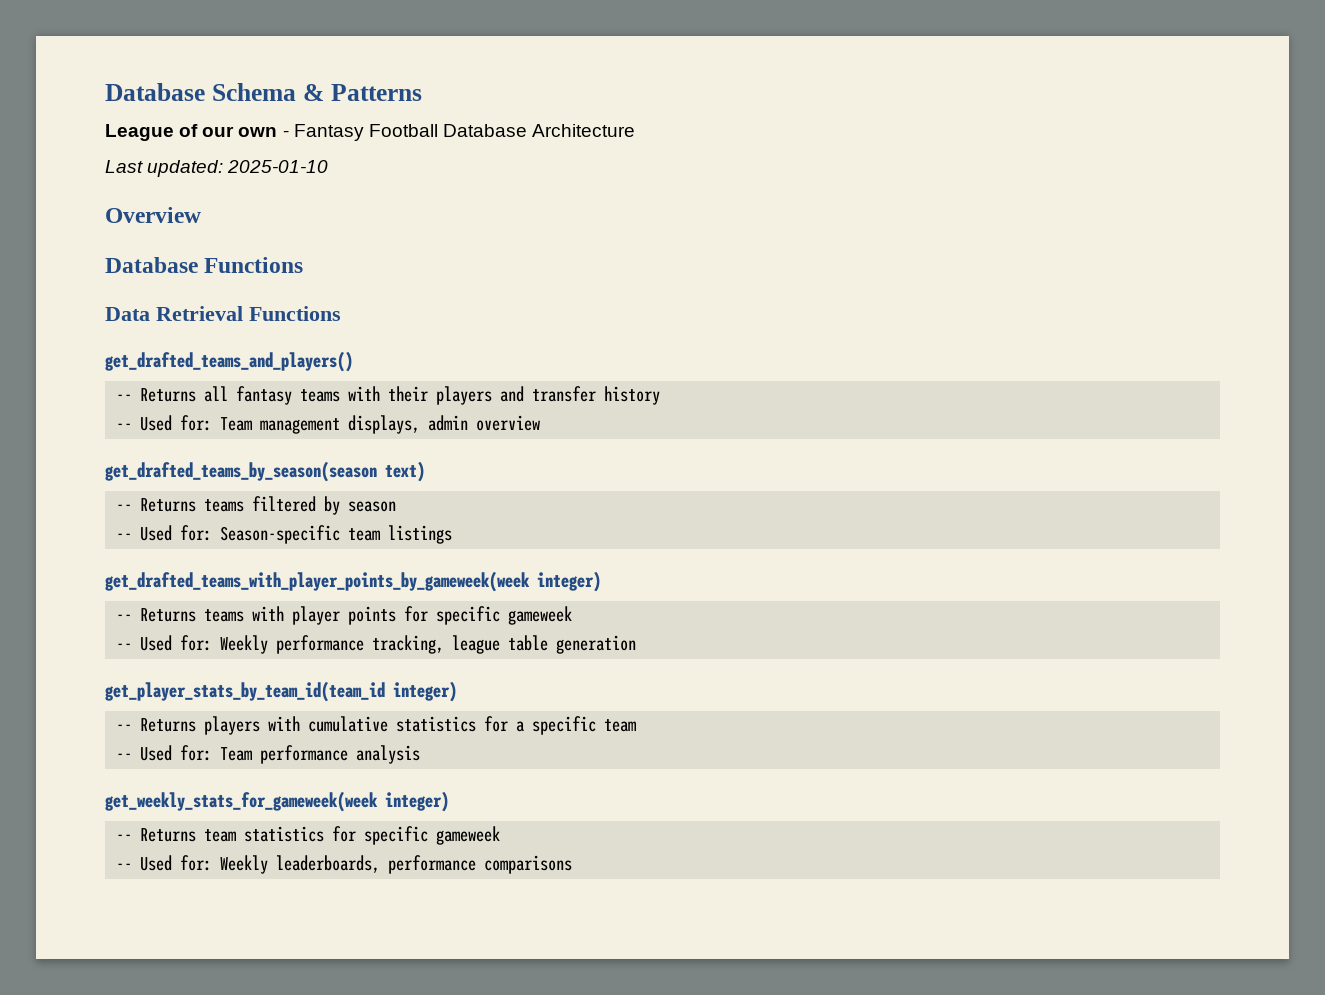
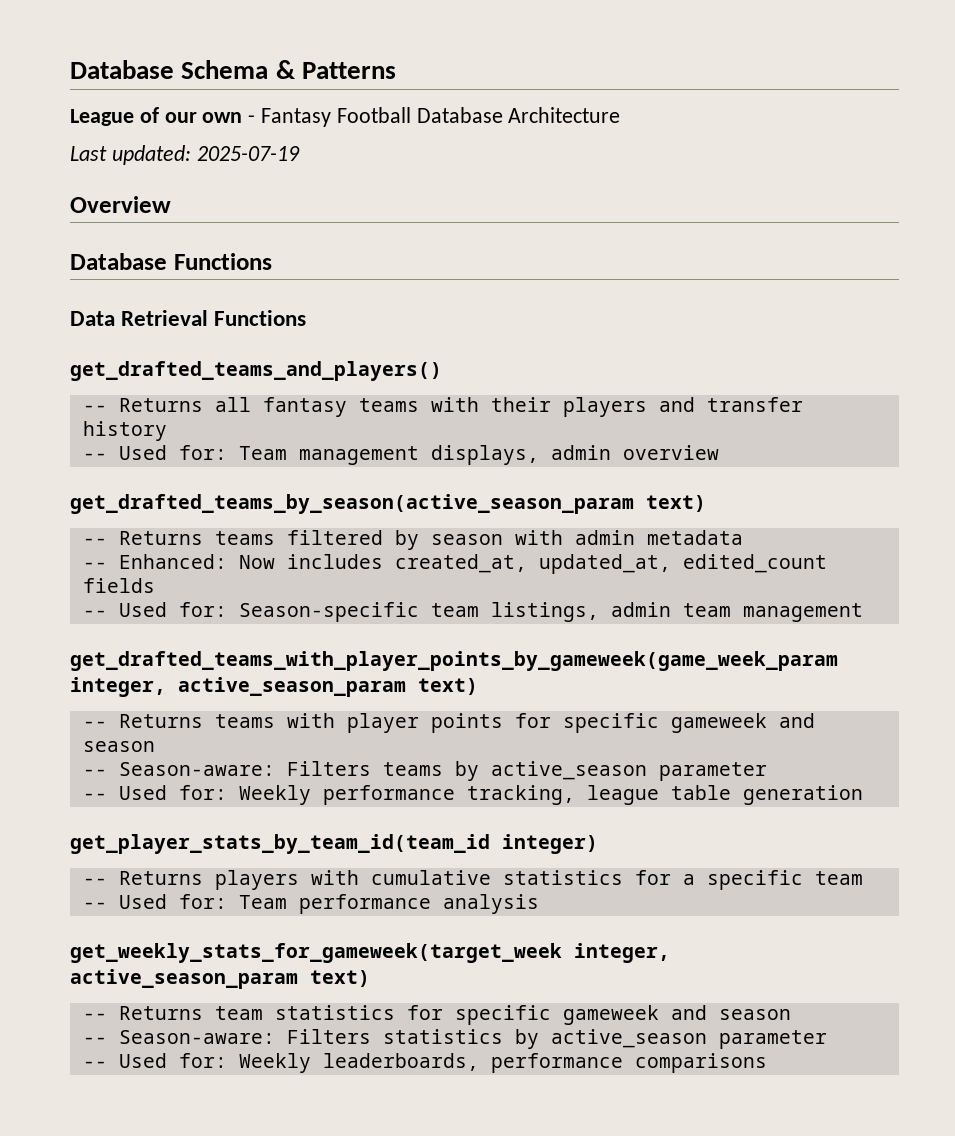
[227,160,329,173] 2025-01-10 -> [196,146,300,161] 2025-07-19
[105,461,377,482] get_drafted_teams_by_season(season -> [70,494,634,514] get_drafted_teams_by_season(active_season_param
(397, 506) none -> [514,530,743,545] [82,554,827,574] [82,578,155,593] with admin metadata // -- Enhanced: Now includes created_at, updated_at, edited_count fields
[388,525,453,544] [105,571,601,592] listings // get_drafted_teams_with_player_points_by_gameweek(week integer) -> [490,602,863,622] [70,651,838,671] [70,677,478,697] listings, admin team management // get_drafted_teams_with_player_points_by_gameweek(game_week_param integer, active_season_param text)
(573, 615) none -> [778,713,815,728] [82,741,155,752] [82,761,767,781] and season // -- Season-aware: Filters teams by active_season parameter
[105,791,449,812] get_weekly_stats_for_gameweek(week integer) -> [70,943,670,963] [70,969,370,989] get_weekly_stats_for_gameweek(target_week integer, active_season_param text)
(501, 835) none -> [670,1005,791,1020] [82,1029,827,1049] and season // -- Season-aware: Filters statistics by active_season parameter

